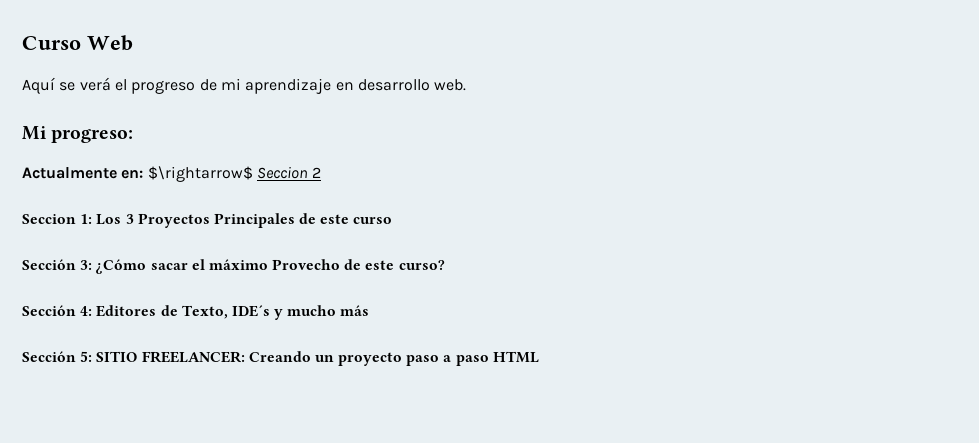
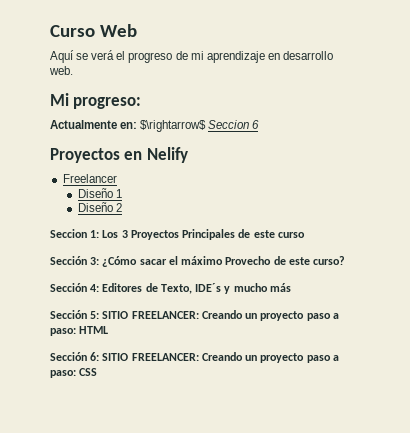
(308, 172) none -> [252,120,260,129] [50,147,188,163] [62,174,117,183] [77,188,122,198] [77,202,113,212] 6 // Proyectos en Nelify // Freelancer // Diseño 1 // Diseño
[455,351,539,366] paso HTML -> [50,326,109,336] [50,352,339,363] [50,368,98,378] paso: HTML // Sección 6: SITIO FREELANCER: Creando un proyecto paso a paso: CSS

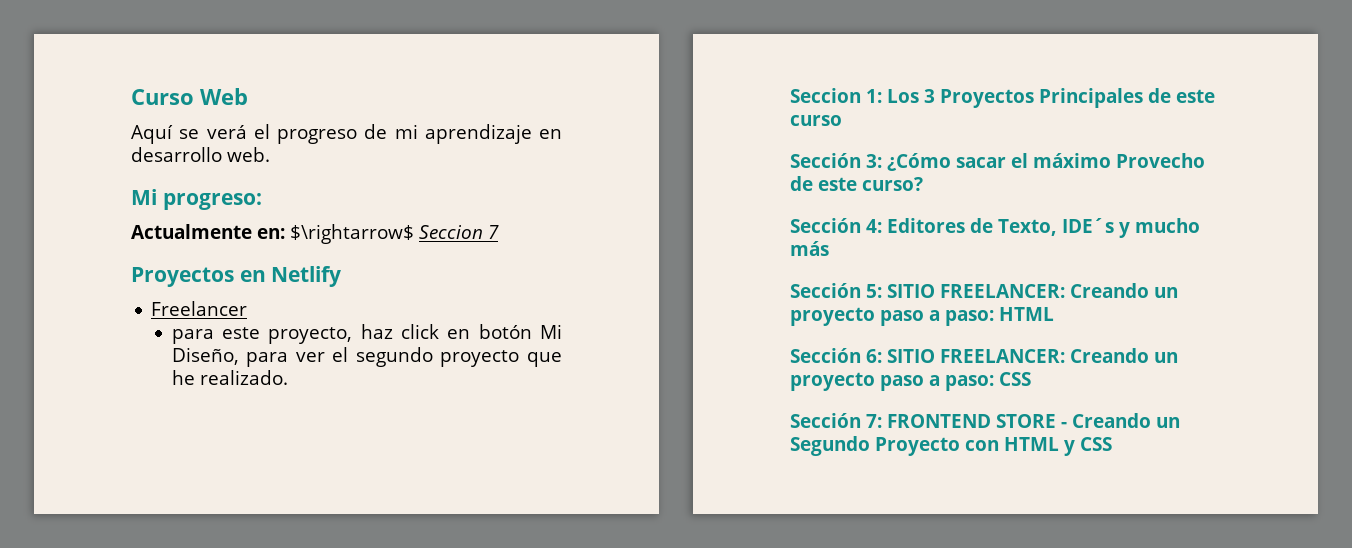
[252,120,260,129] 6 -> [488,225,499,239] 7
[146,147,188,163] Nelify -> [271,266,342,287] Netlify
[77,188,122,198] [77,202,122,212] Diseño 1 // Diseño 2 -> [171,324,562,344] [171,347,562,367] [171,370,288,385] para este proyecto, haz click en botón Mi Diseño, para ver el segundo proyecto que he realizado.
(98, 372) none -> [790,413,1180,428] [790,436,1112,456] // Sección 7: FRONTEND STORE - Creando un Segundo Proyecto con HTML y CSS

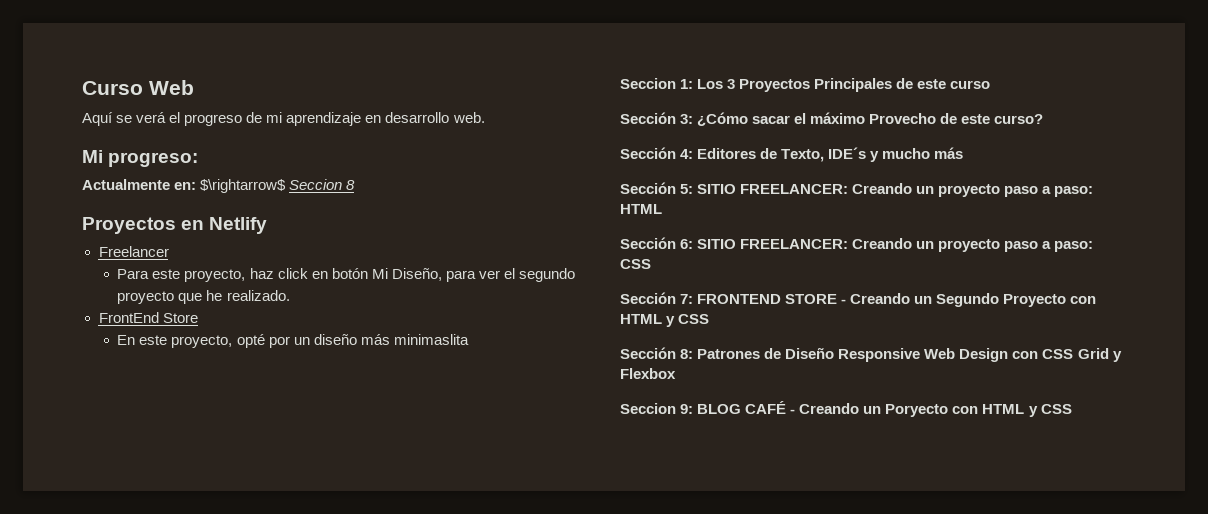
[488,225,499,239] 7 -> [346,180,356,190] 8
[171,329,214,344] para -> [117,269,150,279] Para
(288, 377) none -> [98,312,198,323] [117,334,469,348] // FrontEnd Store // En este proyecto, opté por un diseño más minimaslita
(1112, 444) none -> [620,347,1122,362] [620,368,676,379] [620,401,1072,417] // Sección 8: Patrones de Diseño Responsive Web Design con CSS Grid y Flexbox // Seccion 9: BLOG CAFÉ - Creando un Poryecto con HTML y CSS

